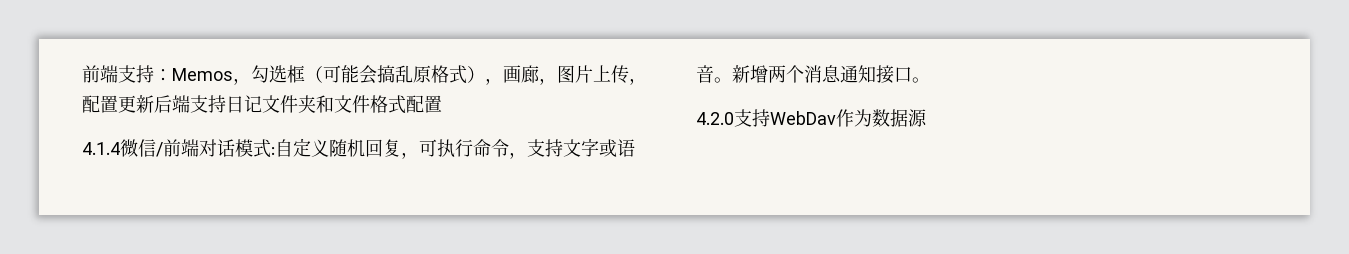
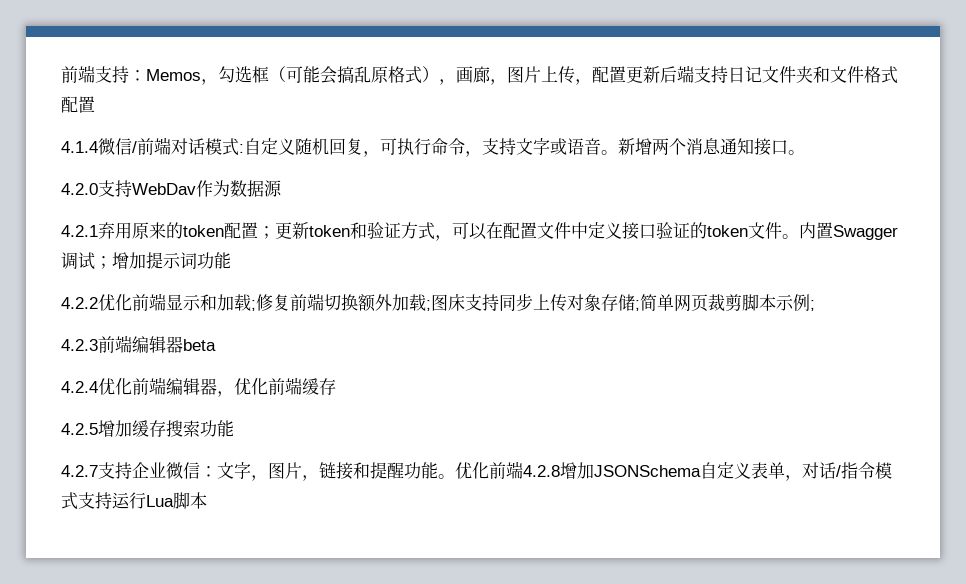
(927, 118) none -> [61,222,898,241] [61,252,231,270] [61,293,815,312] [61,335,216,353] [61,377,336,397] [61,420,234,437] [61,461,892,481] [61,492,207,510] // 4.2.1弃用原来的token配置；更新token和验证方式，可以在配置文件中定义接口验证的token文件。内置Swagger调试；增加提示词功能 // 4.2.2优化前端显示和加载;修复前端切换额外加载;图床支持同步上传对象存储;简单网页裁剪脚本示例; // 4.2.3前端编辑器beta // 4.2.4优化前端编辑器，优化前端缓存 // 4.2.5增加缓存搜索功能 // 4.2.7支持企业微信：文字，图片，链接和提醒功能。优化前端4.2.8增加JSONSchema自定义表单，对话/指令模式支持运行Lua脚本

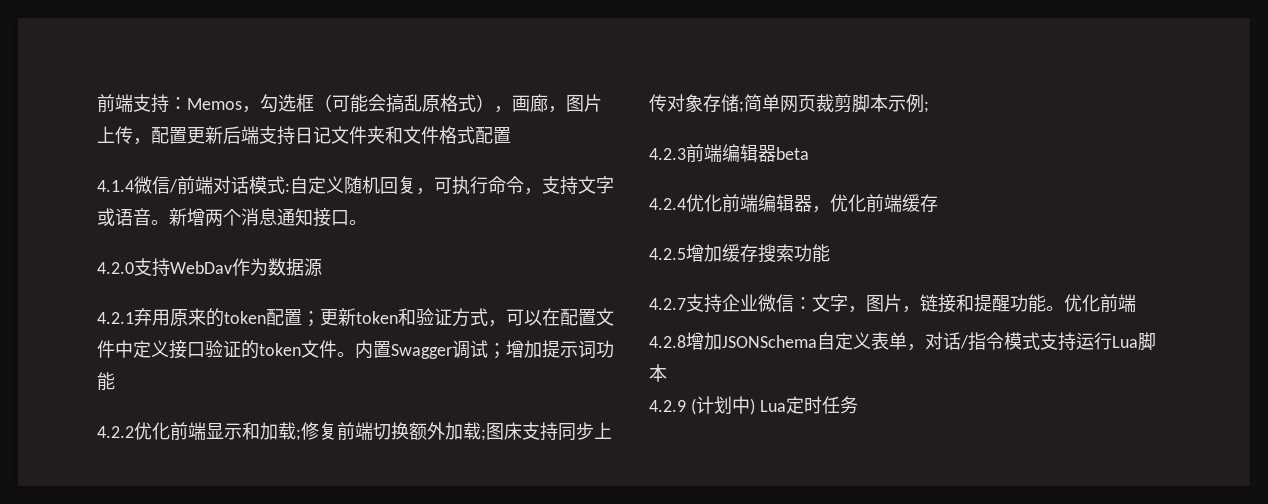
(523, 470) none -> (1136, 303) //
(207, 500) none -> [649,396,858,415] // 4.2.9 (计划中) Lua定时任务

